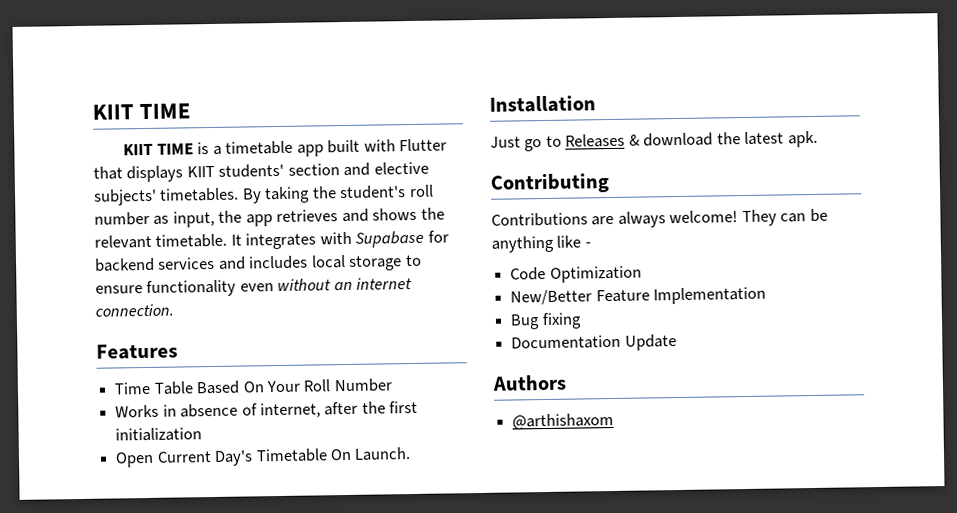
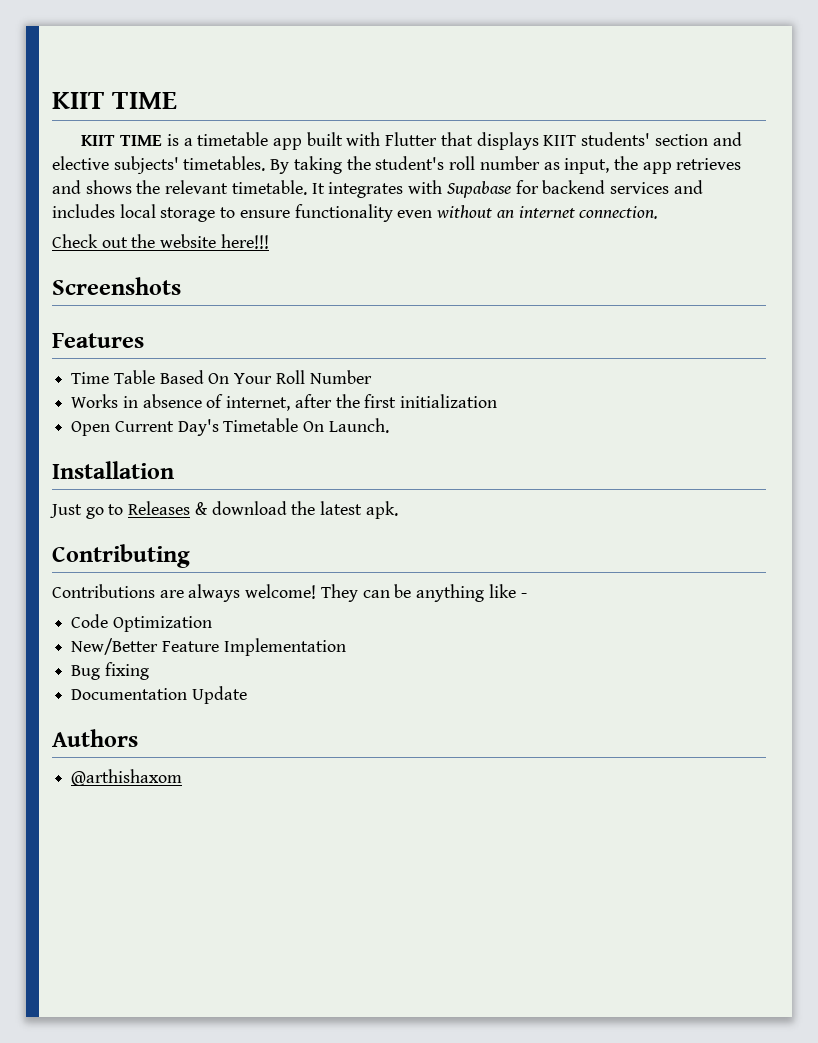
(174, 310) none -> [52,234,269,249] [52,277,181,295] // Check out the website here!!! // Screenshots

